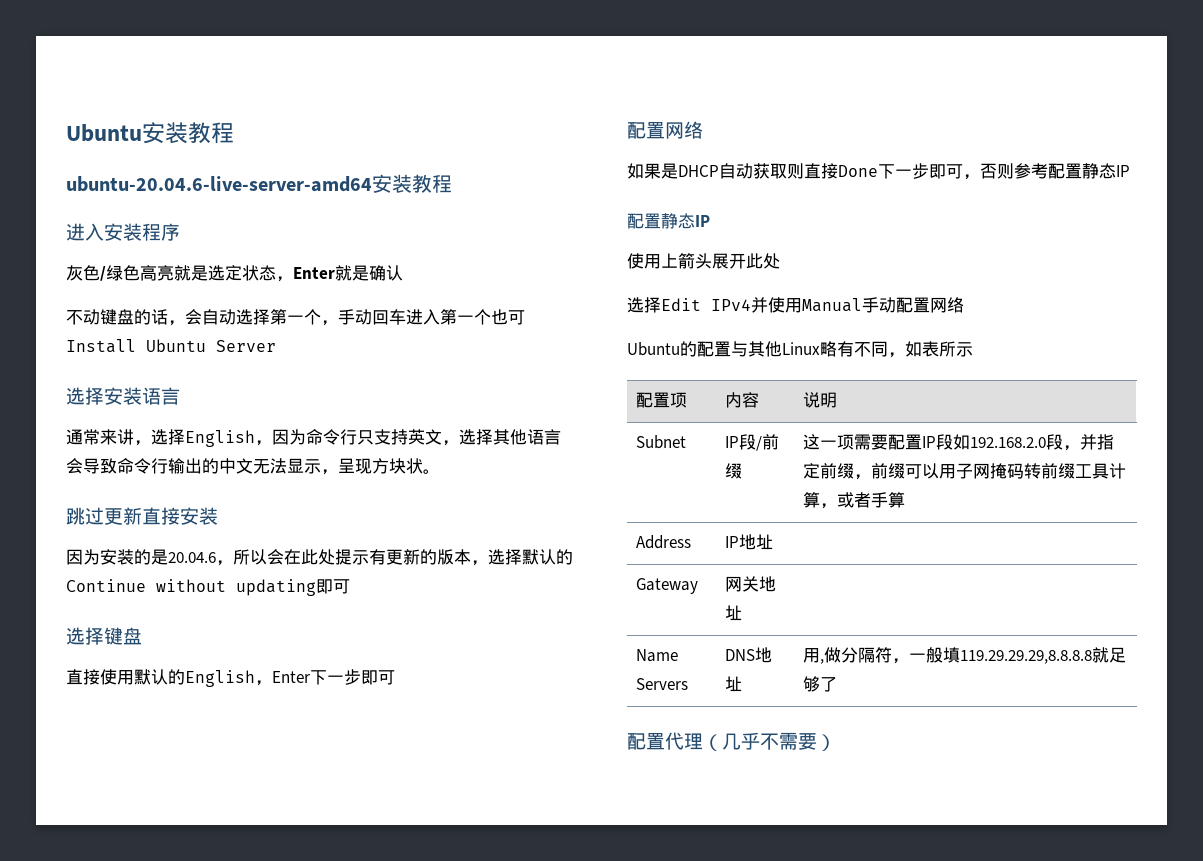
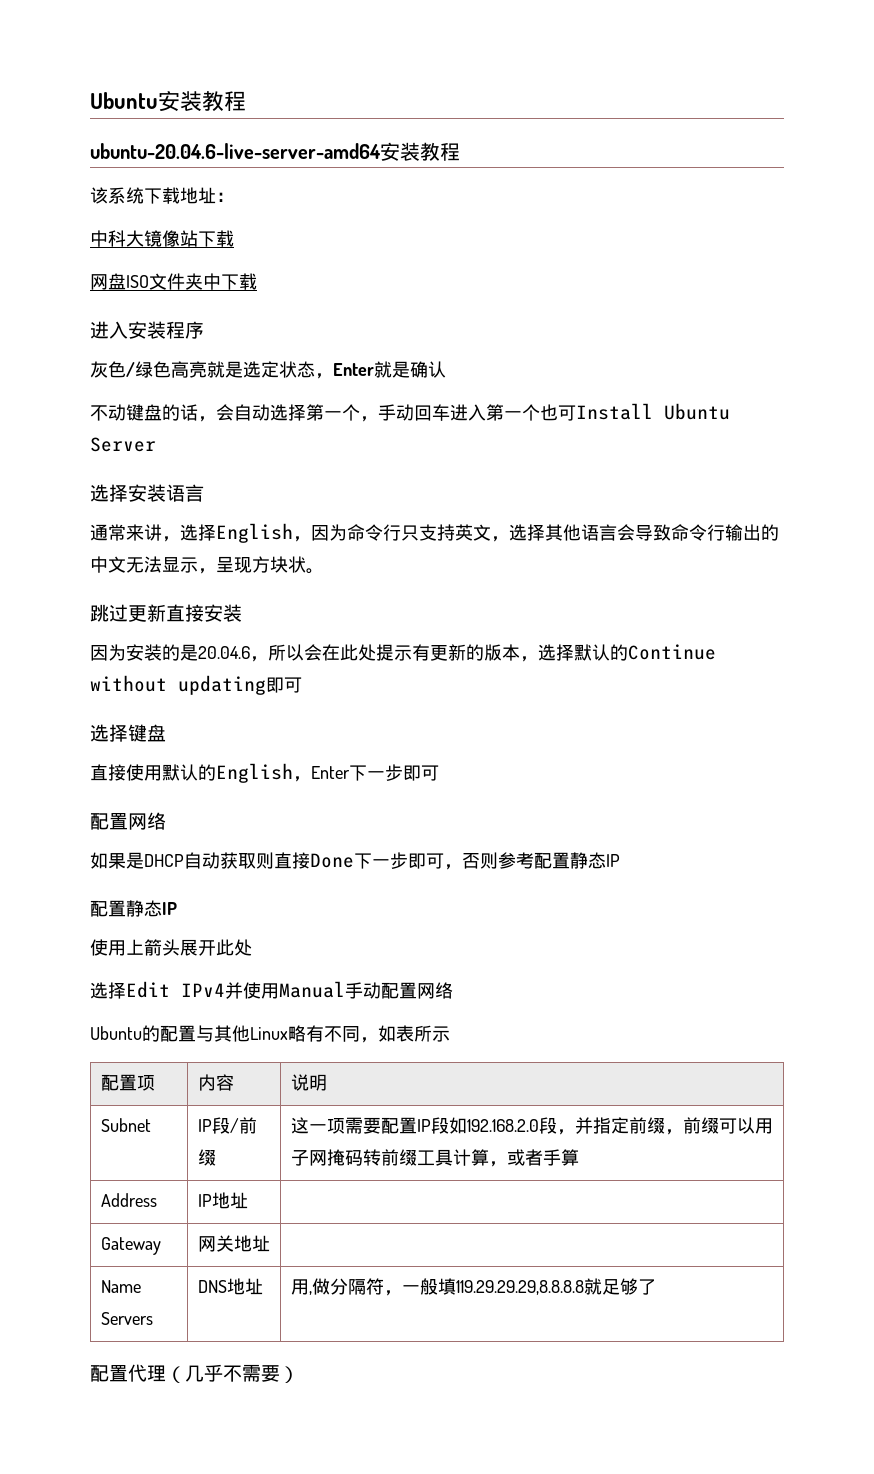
(452, 183) none -> [90,187,234,204] [90,230,234,247] [90,273,257,290] // 该系统下载地址： // 中科大镜像站下载 // 网盘ISO文件夹中下载

